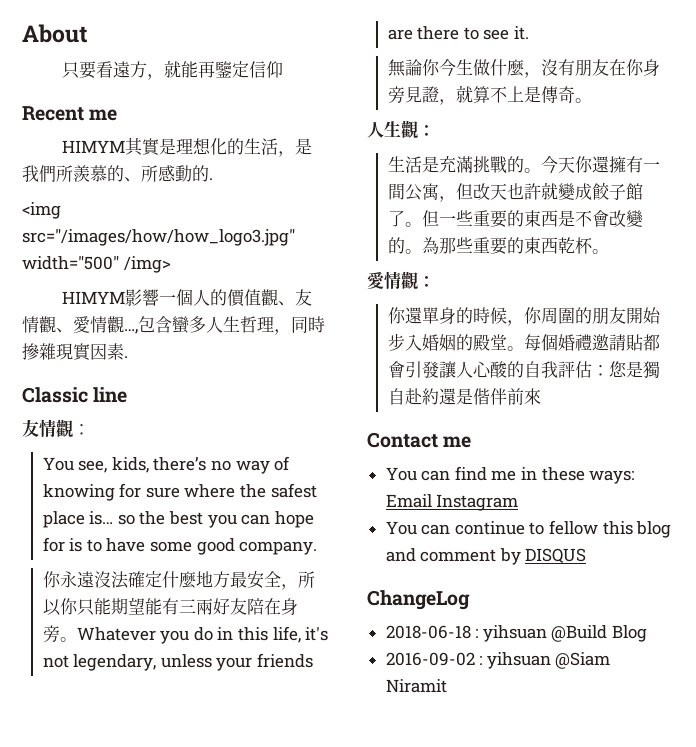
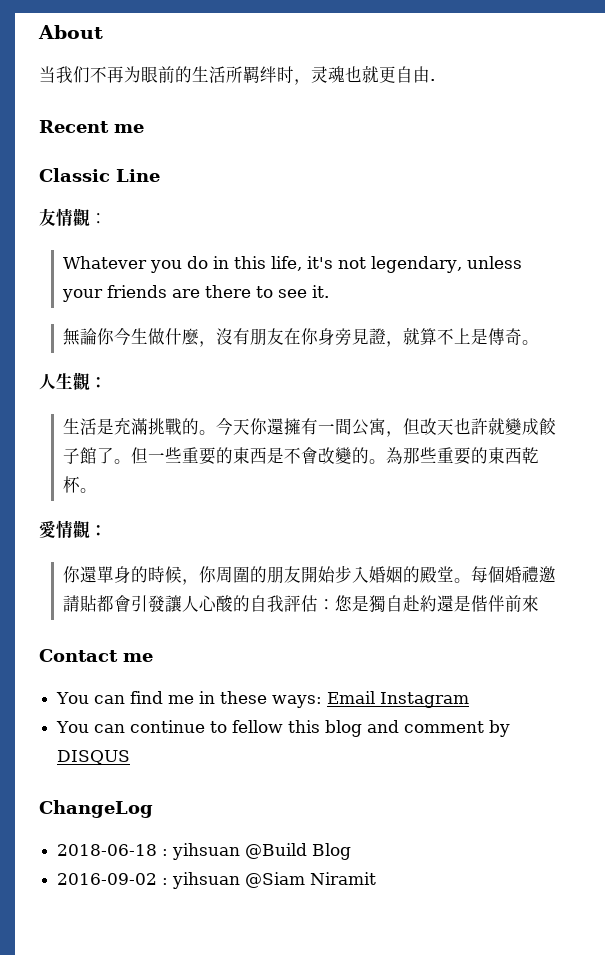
[62,60,284,80] [22,106,118,121] [62,137,313,157] [22,165,213,182] [22,202,61,219] [22,229,295,246] [22,256,171,273] [62,289,313,307] [22,316,325,335] [22,343,128,361] 只要看遠方，就能再鑒定信仰 // Recent me // HIMYM其實是理想化的生活，是我們所羨慕的、所感動的. // <img src="/images/how/how_logo3.jpg" width="500" /img> // HIMYM影響一個人的價值觀、友情觀、愛情觀…,包含蠻多人生哲理，同時摻雜現實因素. -> [39,66,435,85] [39,120,144,133] 当我们不再为眼前的生活所羁绊时，灵魂也就更自由. // Recent me
[93,387,128,403] line -> [116,169,160,182] Line
[42,456,291,474] [42,483,317,501] [42,511,314,528] [42,537,318,555] [42,571,315,590] [42,597,298,616] [42,625,77,643] You see, kids, there’s no way of knowing for sure where the safest place is… so the best you can hope for is to have some good company. // 你永遠沒法確定什麼地方最安全，所以你只能期望能有三兩好友陪在身旁。 -> (107, 218) none

